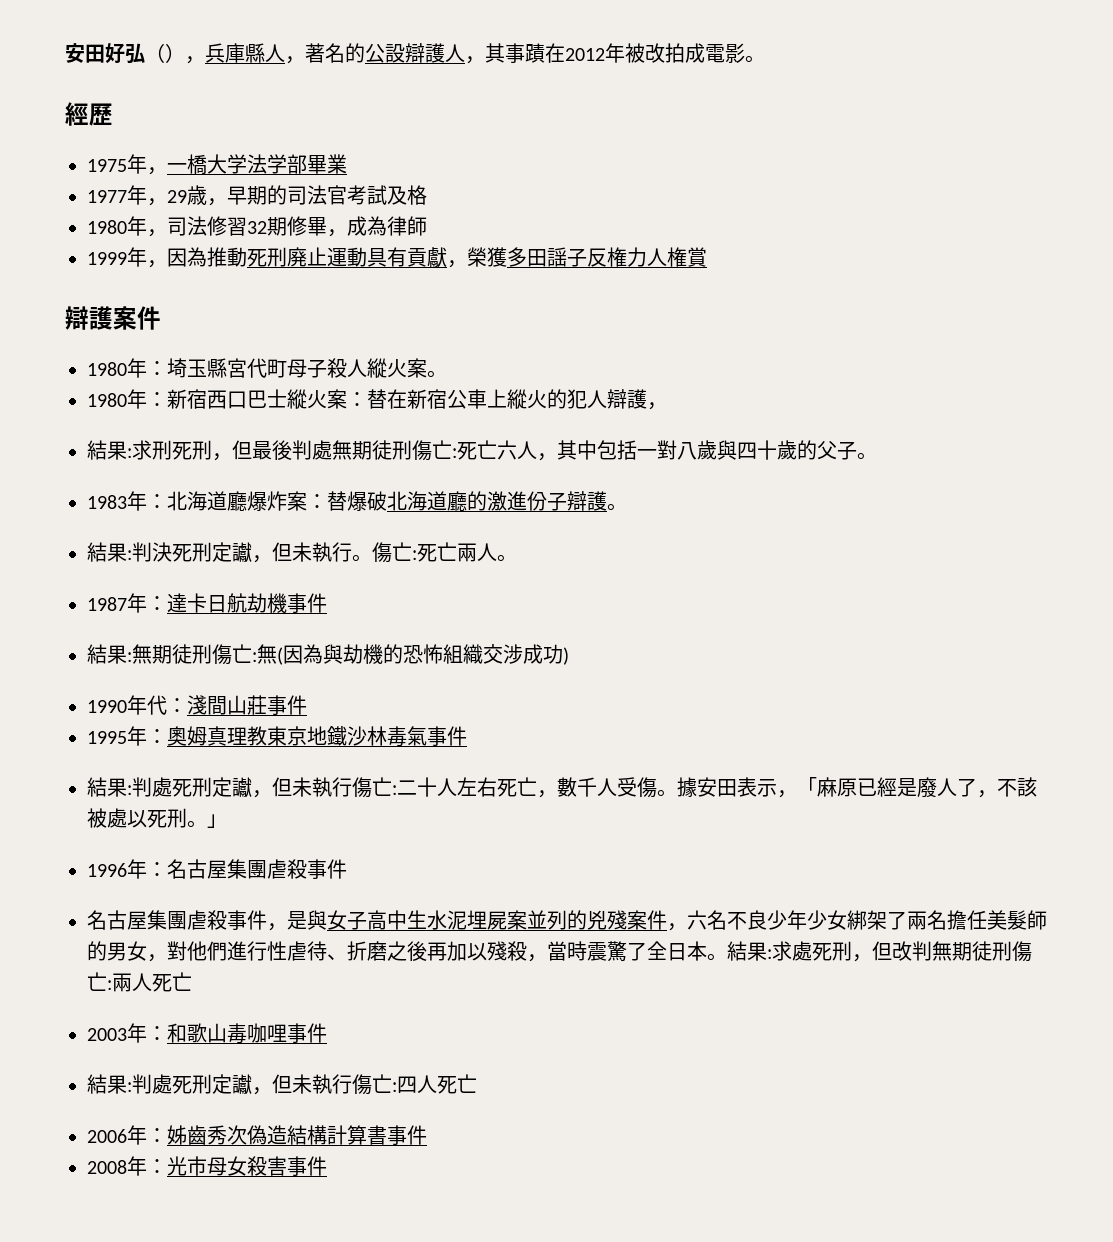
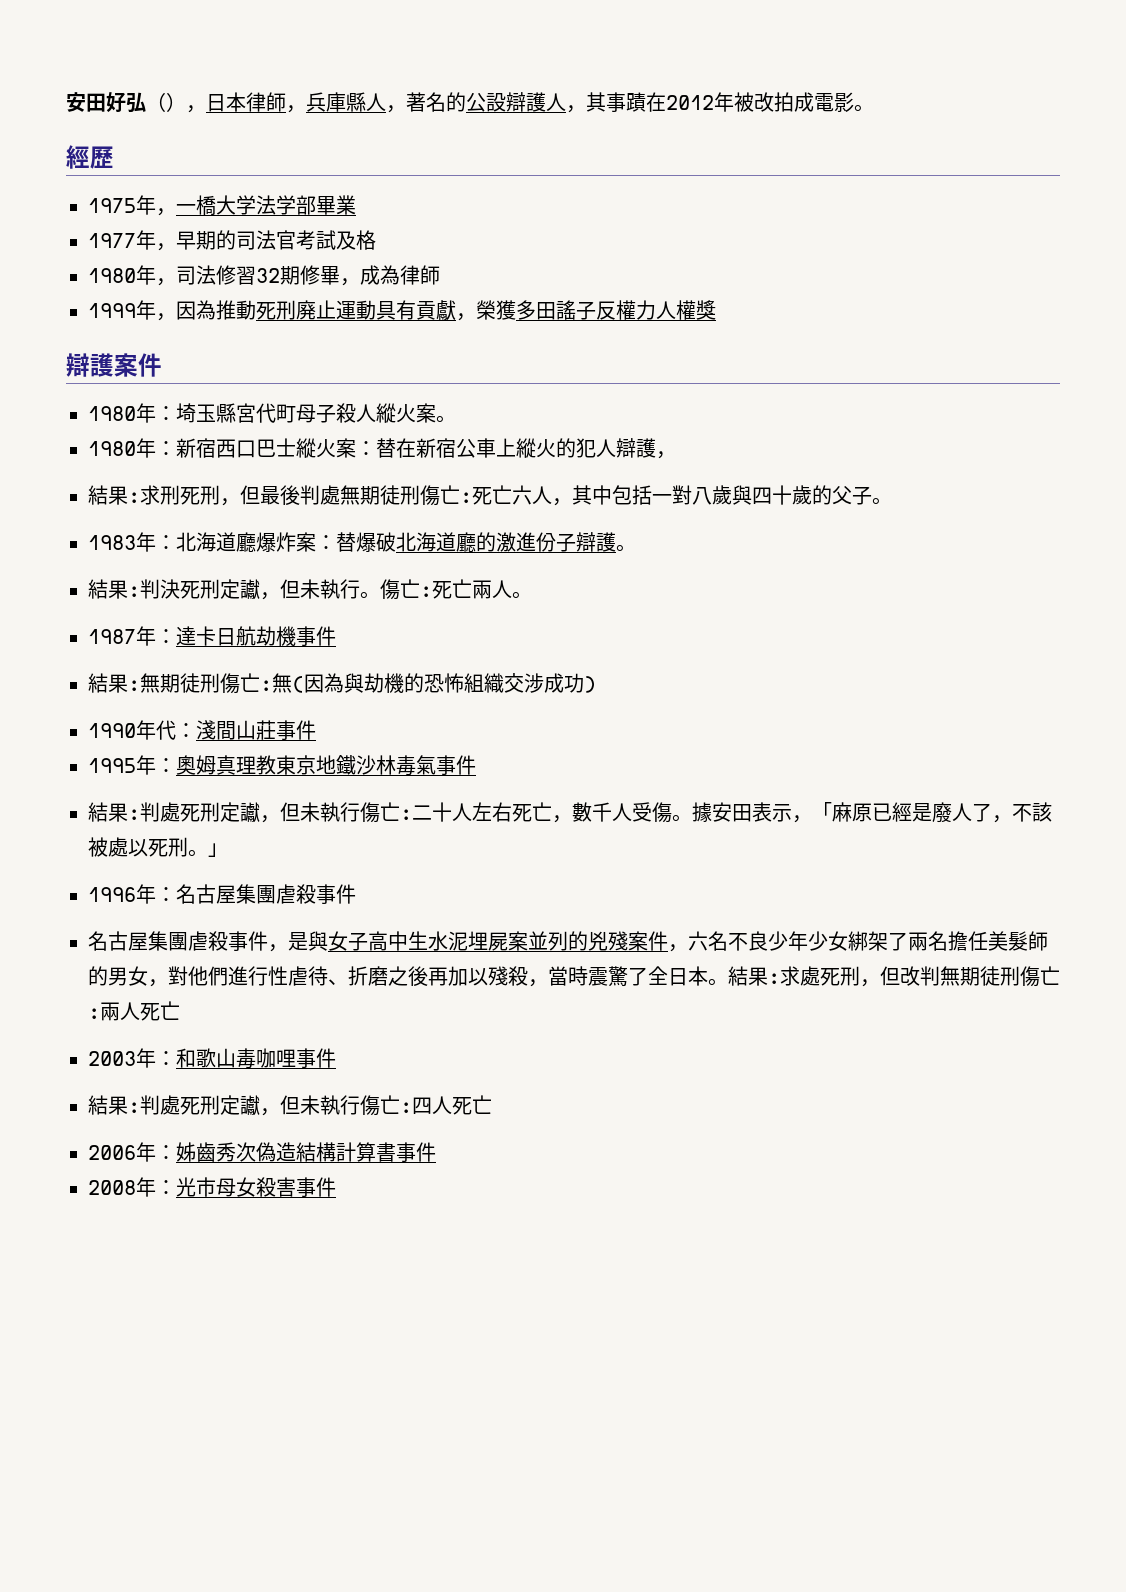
(205, 60) none -> [206,92,306,113] 日本律師，
[167,185,227,206] 29歳， -> (176, 247) none
[547,247,707,267] 謡子反権力人権賞 -> [556,300,716,320] 謠子反權力人權獎

